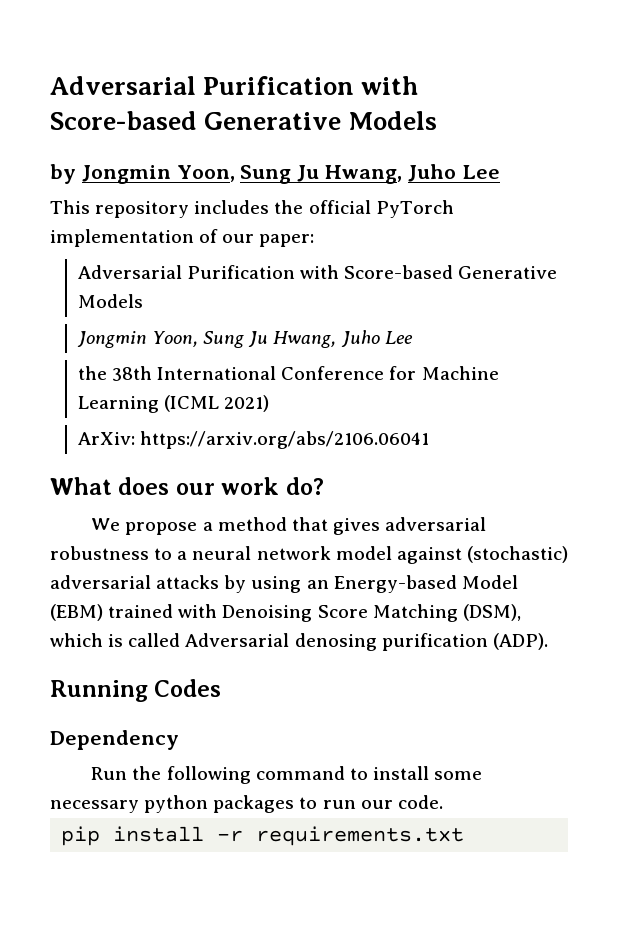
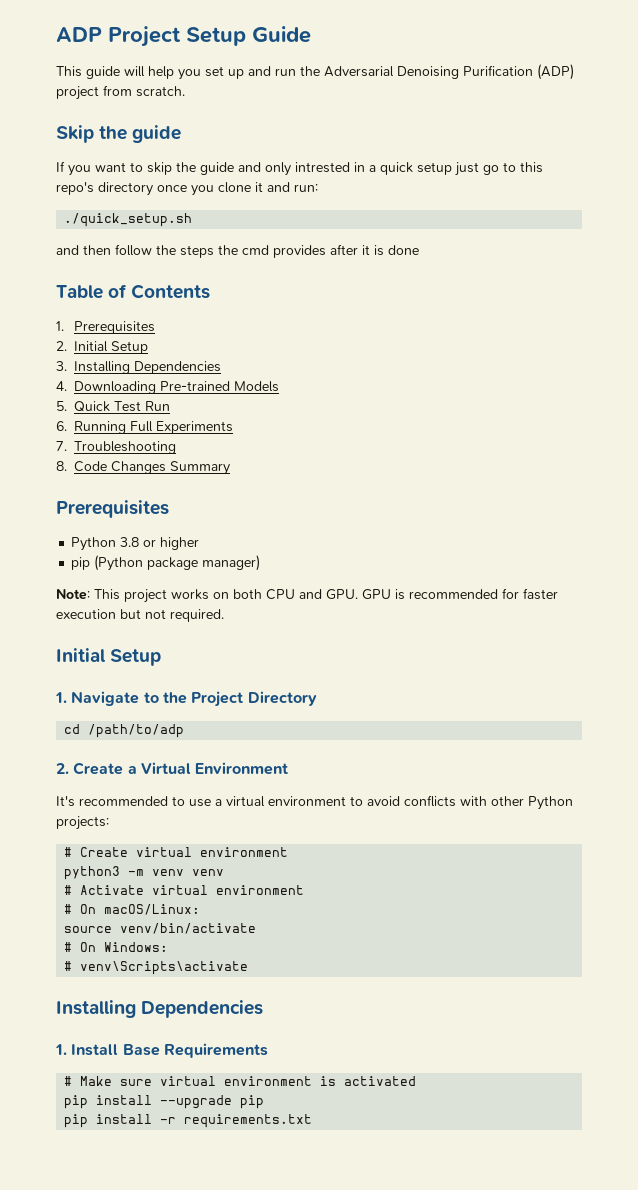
[50,76,419,95] [50,111,438,130] [50,164,500,184] [50,200,454,218] [50,229,315,247] [77,265,558,279] [77,294,143,308] [76,330,413,348] [77,366,499,381] [77,395,270,413] [77,431,429,449] [50,477,324,495] [91,517,487,535] [50,546,568,564] [50,575,518,593] [50,604,521,622] [50,633,548,651] [50,679,222,702] [50,730,179,750] [91,766,483,784] [50,795,443,813] Adversarial Purification with Score-based Generative Models // by Jongmin Yoon, Sung Ju Hwang, Juho Lee // This repository includes the official PyTorch implementation of our paper: // Adversarial Purification with Score-based Generative Models // Jongmin Yoon, Sung Ju Hwang, Juho Lee // the 38th International Conference for Machine Learning (ICML 2021) // ArXiv: https://arxiv.org/abs/2106.06041 // What does our work do? // We propose a method that gives adversarial robustness to a neural network model against (stochastic) adversarial attacks by using an Energy-based Model (EBM) trained with Denoising Score Matching (DSM), which is called Adversarial denosing purification (ADP). // Running Codes // Dependency // Run the following command to install some necessary python packages to run our code. -> [56,26,311,47] [56,64,574,80] [56,85,185,100] [56,125,182,143] [56,161,543,176] [56,182,318,196] [64,213,193,227] [56,244,419,258] [56,284,211,299] [56,321,156,334] [56,341,149,354] [56,361,222,374] [56,381,280,394] [56,401,171,412] [56,421,234,434] [56,441,177,454] [56,461,231,475] [56,500,169,518] [71,537,200,551] [71,555,261,571] [56,588,558,603] [56,609,224,622] [56,648,162,666] [55,691,317,707] [64,724,185,738] [56,762,289,775] [56,795,573,810] [56,816,109,830] [64,847,289,857] [64,866,225,880] [64,885,305,895] [64,904,201,915] [64,923,257,934] [64,942,169,952] [64,961,249,975] [56,1000,264,1018] [55,1043,268,1058] [64,1076,417,1086] [64,1095,265,1109] ADP Project Setup Guide // This guide will help you set up and run the Adversarial Denoising Purification (ADP) project from scratch. // Skip the guide // If you want to skip the guide and only intrested in a quick setup just go to this repo's directory once you clone it and run: // ./quick_setup.sh // and then follow the steps the cmd provides after it is done // Table of Contents // 1. Prerequisites // 2. Initial Setup // 3. Installing Dependencies // 4. Downloading Pre-trained Models // 5. Quick Test Run // 6. Running Full Experiments // 7. Troubleshooting // 8. Code Changes Summary // Prerequisites // Python 3.8 or higher // pip (Python package manager) // Note: This project works on both CPU and GPU. GPU is recommended for faster execution but not required. // Initial Setup // 1. Navigate to the Project Directory // cd /path/to/adp // 2. Create a Virtual Environment // It's recommended to use a virtual environment to avoid conflicts with other Python projects: // # Create virtual environment // python3 -m venv venv // # Activate virtual environment // # On macOS/Linux: // source venv/bin/activate // # On Windows: // # venv\Scripts\activate // Installing Dependencies // 1. Install Base Requirements // # Make sure virtual environment is activated // pip install --upgrade pip

